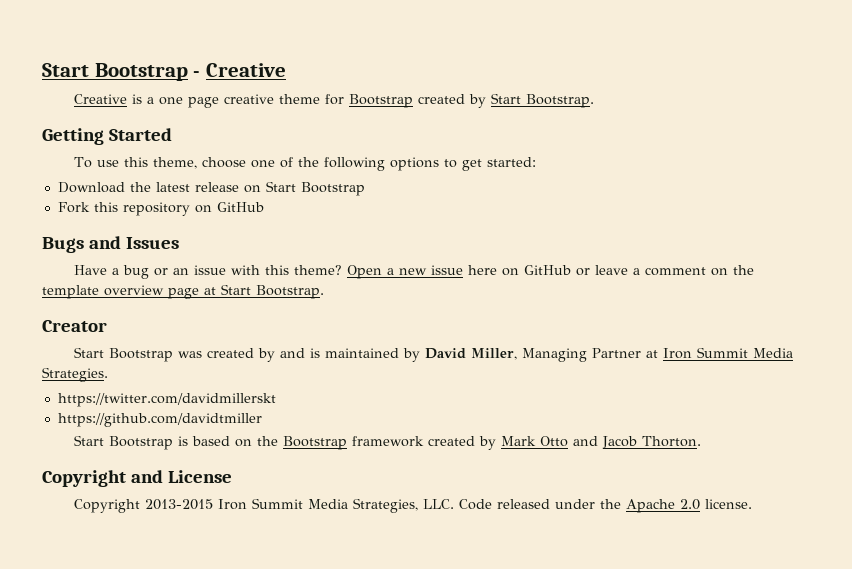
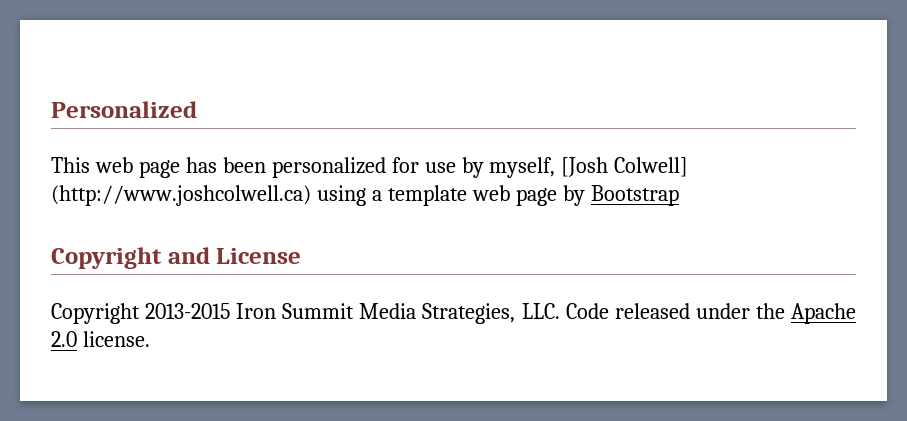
[42,63,286,81] [73,93,594,108] [42,128,172,145] [73,157,536,171] [57,181,365,196] [57,202,264,216] [42,236,179,253] [73,265,754,279] [42,284,324,299] [42,320,107,332] [73,347,793,362] [42,367,108,382] [57,393,276,407] [57,413,262,427] [73,435,701,450] Start Bootstrap - Creative // Creative is a one page creative theme for Bootstrap created by Start Bootstrap. // Getting Started // To use this theme, choose one of the following options to get started: // Download the latest release on Start Bootstrap // Fork this repository on GitHub // Bugs and Issues // Have a bug or an issue with this theme? Open a new issue here on GitHub or leave a comment on the template overview page at Start Bootstrap. // Creator // Start Bootstrap was created by and is maintained by David Miller, Managing Partner at Iron Summit Media Strategies. // https://twitter.com/davidmillerskt // https://github.com/davidtmiller // Start Bootstrap is based on the Bootstrap framework created by Mark Otto and Jacob Thorton. -> [51,101,197,118] [51,157,689,178] [51,185,679,206] Personalized // This web page has been personalized for use by myself, [Josh Colwell] (http://www.joshcolwell.ca) using a template web page by Bootstrap

